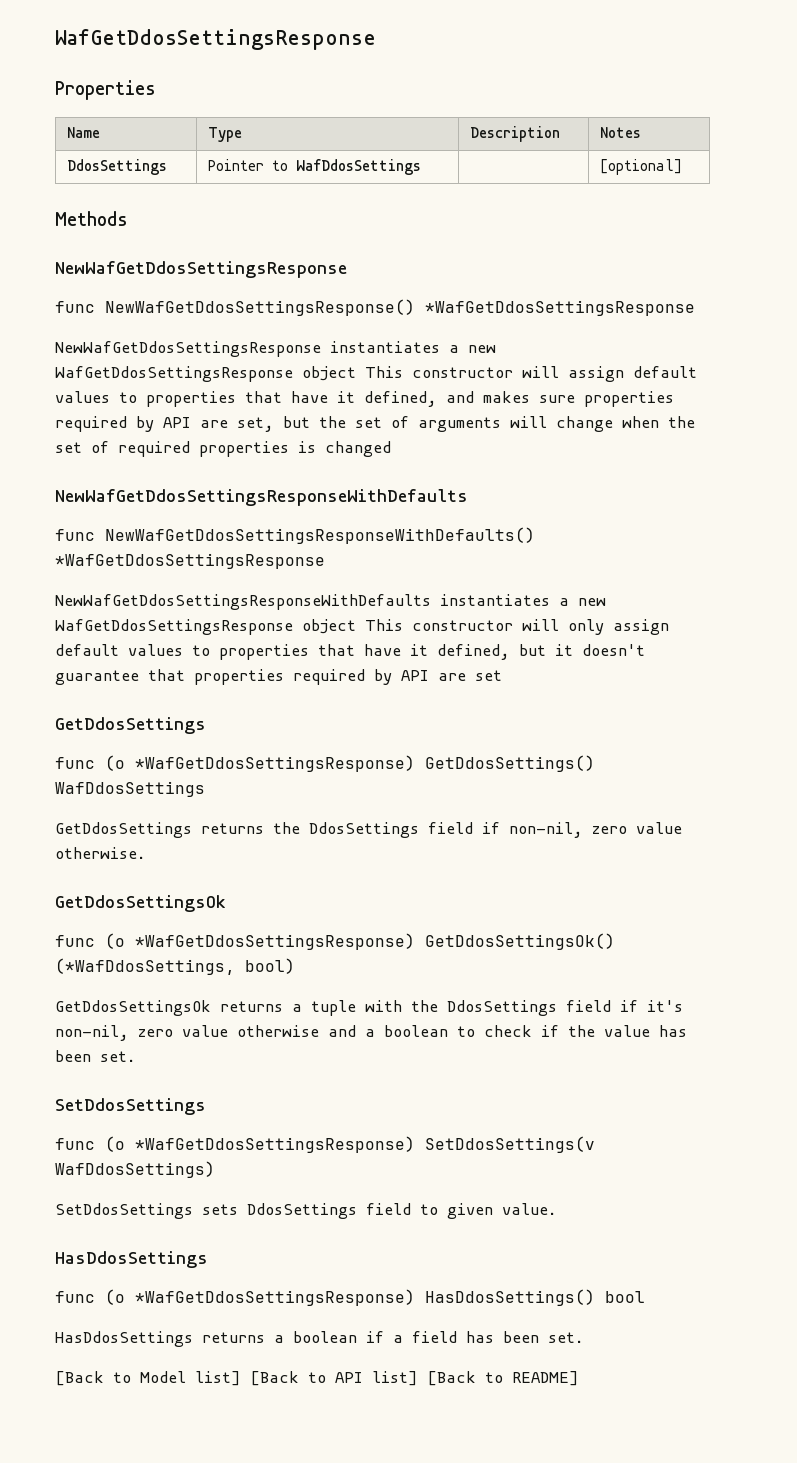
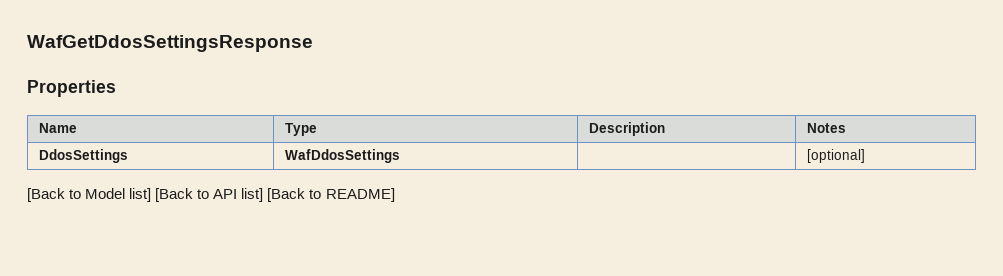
[207,159,288,171] Pointer to -> (128, 156) none
[55,211,128,226] [55,261,347,278] [55,299,695,316] [55,341,496,357] [55,366,697,382] [55,391,674,407] [55,416,695,432] [55,441,391,457] [55,489,468,506] [55,527,535,544] [55,553,325,569] [55,594,606,610] [55,619,669,635] [55,644,645,660] [55,669,502,685] [55,717,206,734] [55,755,595,772] [55,781,205,797] [55,822,682,838] [55,847,146,859] [55,895,226,912] [55,933,615,950] [55,958,295,975] [55,1000,683,1016] [55,1025,687,1041] [55,1050,136,1062] [55,1098,206,1115] [55,1136,595,1153] [55,1161,215,1178] [55,1203,557,1219] [55,1251,208,1268] [55,1289,645,1306] [55,1331,584,1347] // Methods // NewWafGetDdosSettingsResponse // func NewWafGetDdosSettingsResponse() *WafGetDdosSettingsResponse // NewWafGetDdosSettingsResponse instantiates a new WafGetDdosSettingsResponse object This constructor will assign default values to properties that have it defined, and makes sure properties required by API are set, but the set of arguments will change when the set of required properties is changed // NewWafGetDdosSettingsResponseWithDefaults // func NewWafGetDdosSettingsResponseWithDefaults() *WafGetDdosSettingsResponse // NewWafGetDdosSettingsResponseWithDefaults instantiates a new WafGetDdosSettingsResponse object This constructor will only assign default values to properties that have it defined, but it doesn't guarantee that properties required by API are set // GetDdosSettings // func (o *WafGetDdosSettingsResponse) GetDdosSettings() WafDdosSettings // GetDdosSettings returns the DdosSettings field if non-nil, zero value otherwise. // GetDdosSettingsOk // func (o *WafGetDdosSettingsResponse) GetDdosSettingsOk() (*WafDdosSettings, bool) // GetDdosSettingsOk returns a tuple with the DdosSettings field if it's non-nil, zero value otherwise and a boolean to check if the value has been set. // SetDdosSettings // func (o *WafGetDdosSettingsResponse) SetDdosSettings(v WafDdosSettings) // SetDdosSettings sets DdosSettings field to given value. // HasDdosSettings // func (o *WafGetDdosSettingsResponse) HasDdosSettings() bool // HasDdosSettings returns a boolean if a field has been set. -> (865, 156) none

